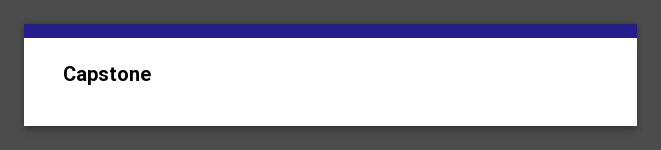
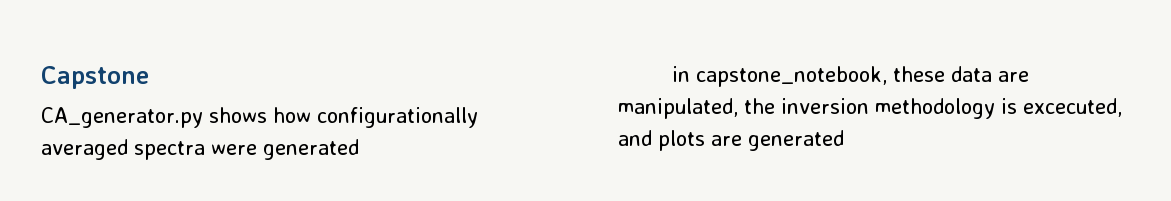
(151, 75) none -> [41,107,478,128] [41,139,359,160] [672,66,1030,87] [618,98,1122,119] [618,130,844,151] // CA_generator.py shows how configurationally averaged spectra were generated // in capstone_notebook, these data are manipulated, the inversion methodology is excecuted, and plots are generated

